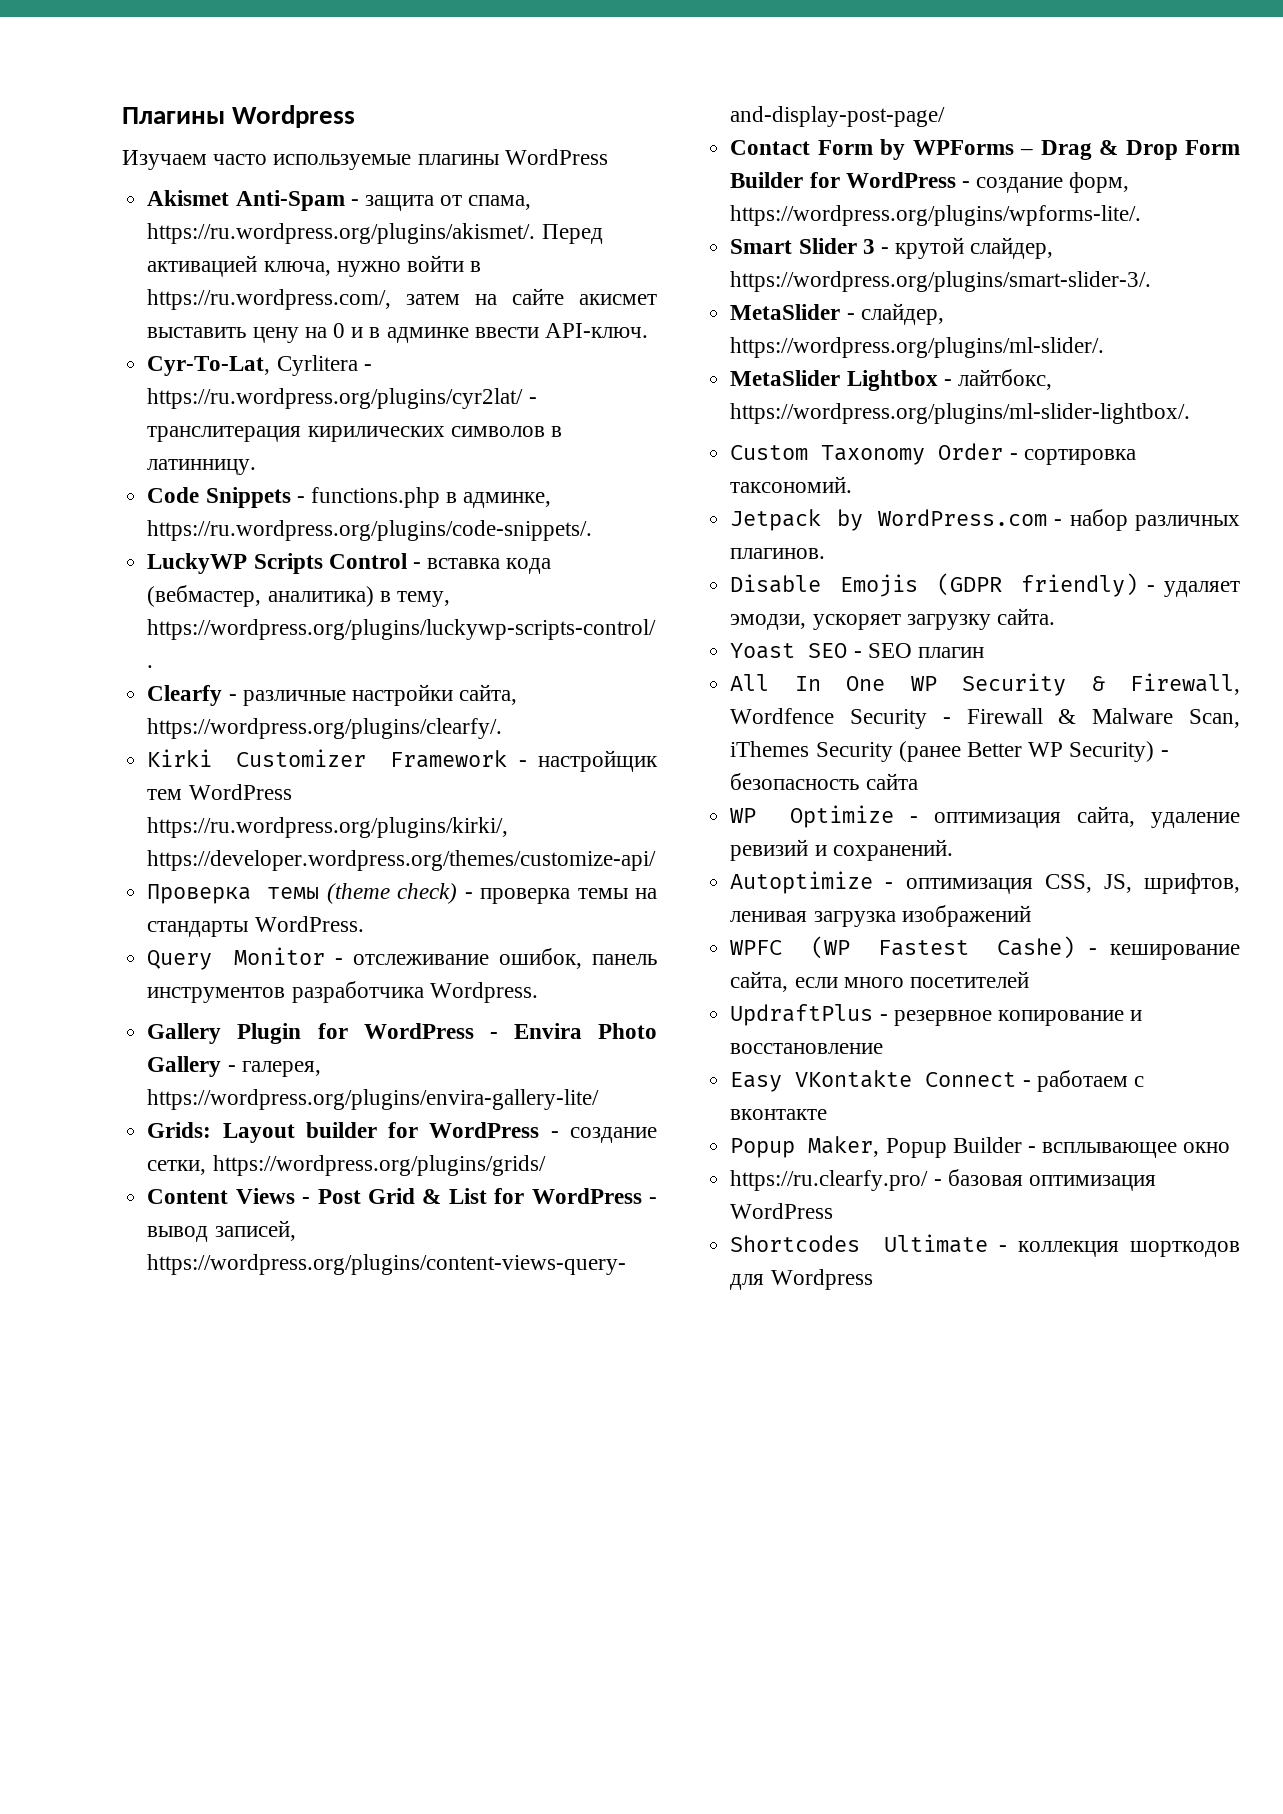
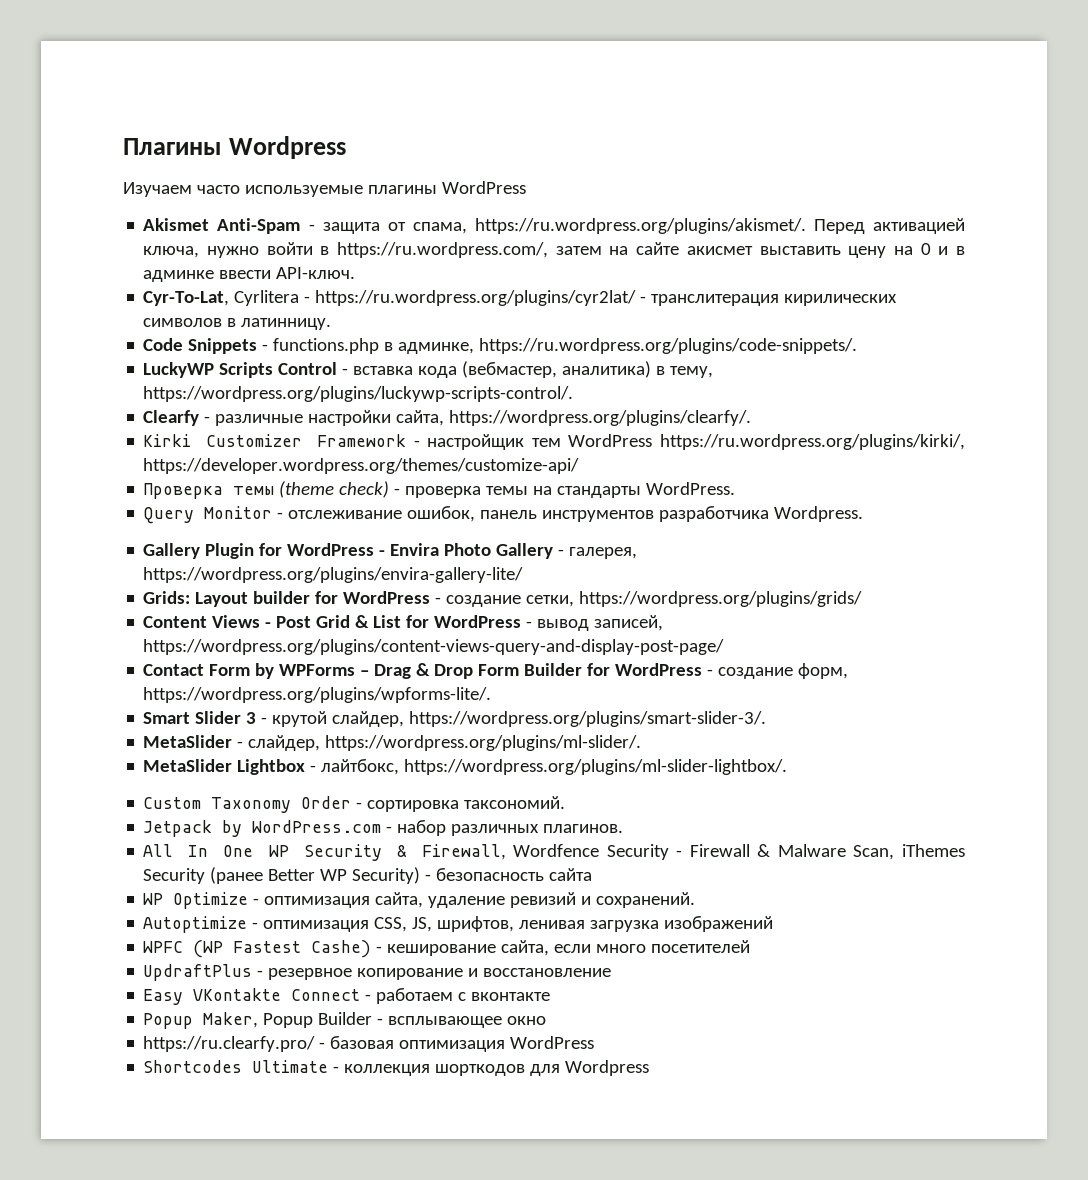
[730,573,1240,597] [730,608,1055,630] [730,643,984,659] // Disable Emojis (GDPR friendly) - удаляет эмодзи, ускоряет загрузку сайта. // Yoast SEO - SEO плагин -> (624, 828) none

